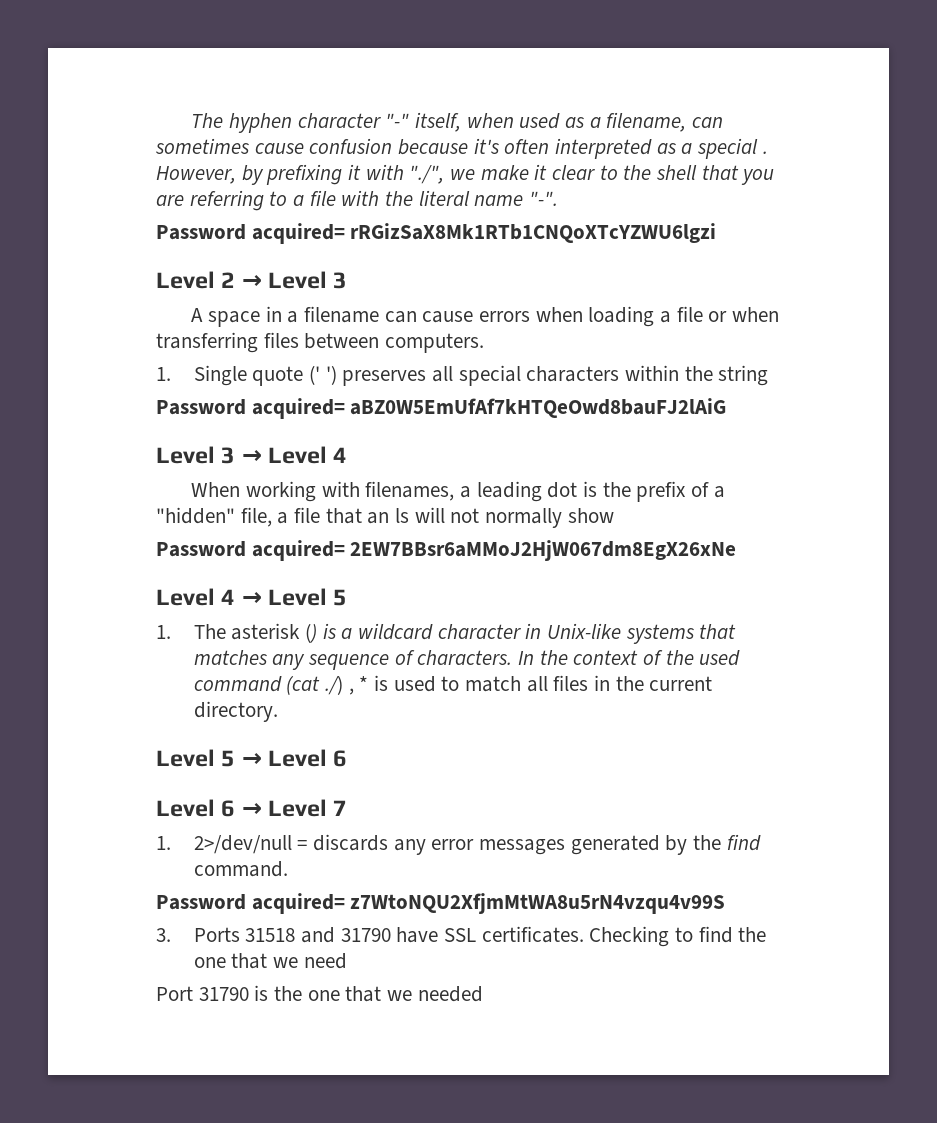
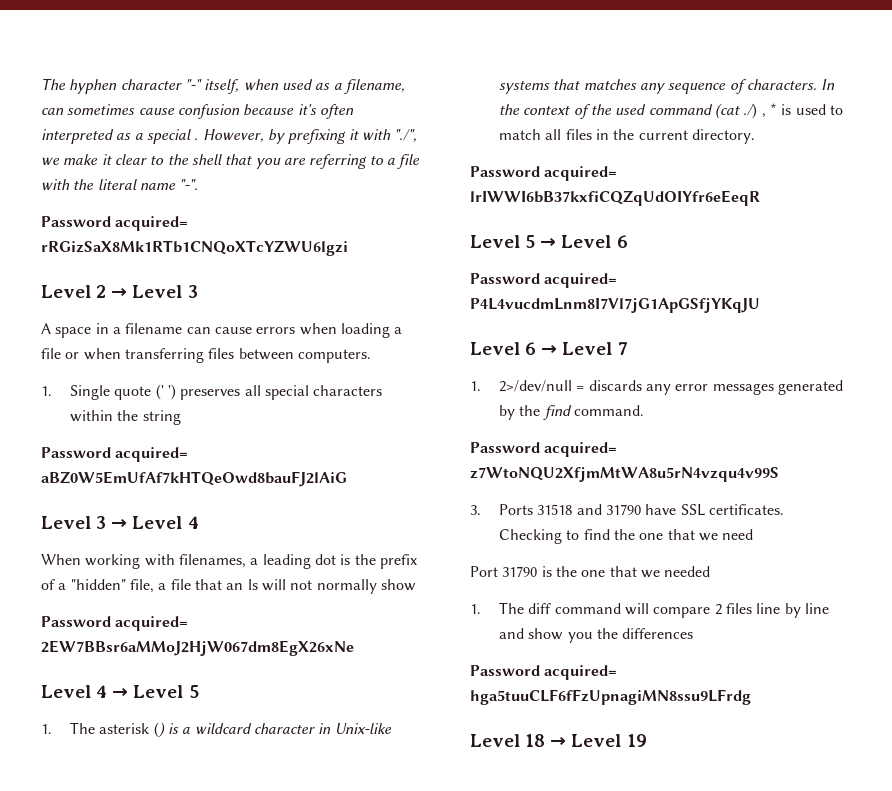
(278, 711) none -> [470,166,618,181] [470,190,760,206] // Password acquired= lrIWWI6bB37kxfiCQZqUdOIYfr6eEeqR
(348, 758) none -> [470,273,618,288] [470,298,760,313] // Password acquired= P4L4vucdmLnm8I7Vl7jG1ApGSfjYKqJU
(483, 994) none -> [470,602,829,618] [499,628,694,643] [470,665,618,680] [470,689,751,705] [470,734,647,747] // 1. The diff command will compare 2 files line by line and show you the differences // Password acquired= hga5tuuCLF6fFzUpnagiMN8ssu9LFrdg // Level 18 → Level 19

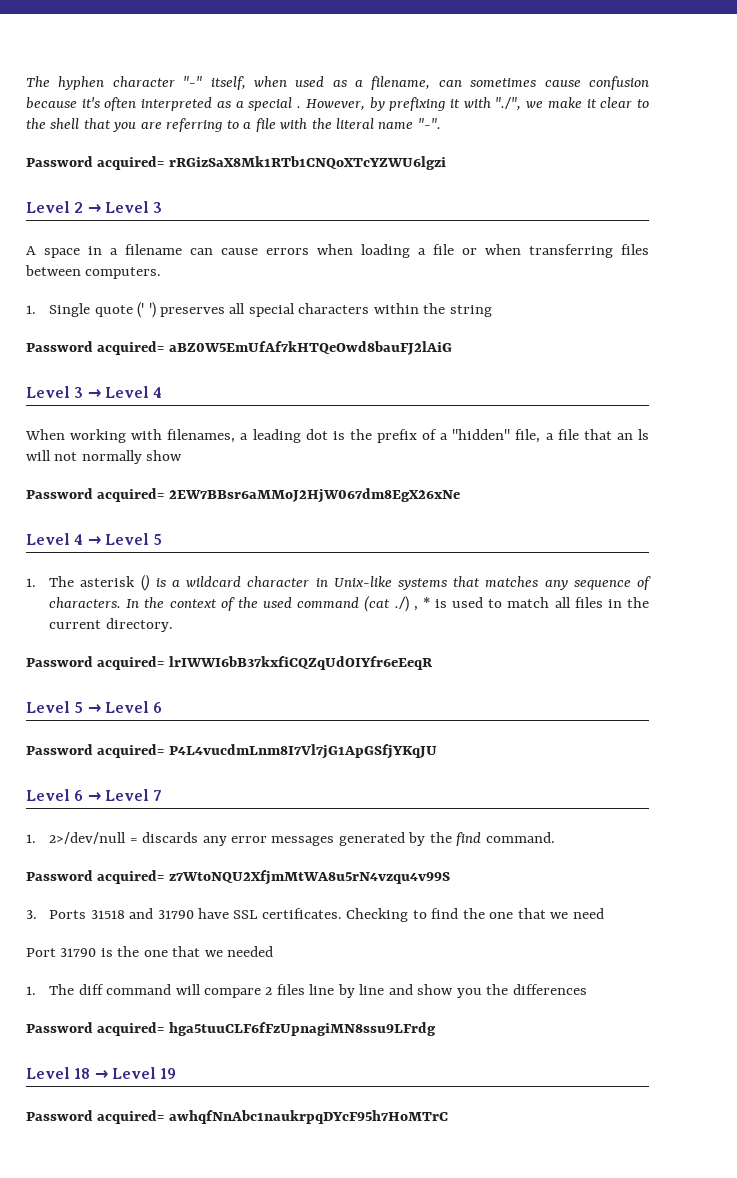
(647, 740) none -> [26,1110,448,1124] // Password acquired= awhqfNnAbc1naukrpqDYcF95h7HoMTrC

